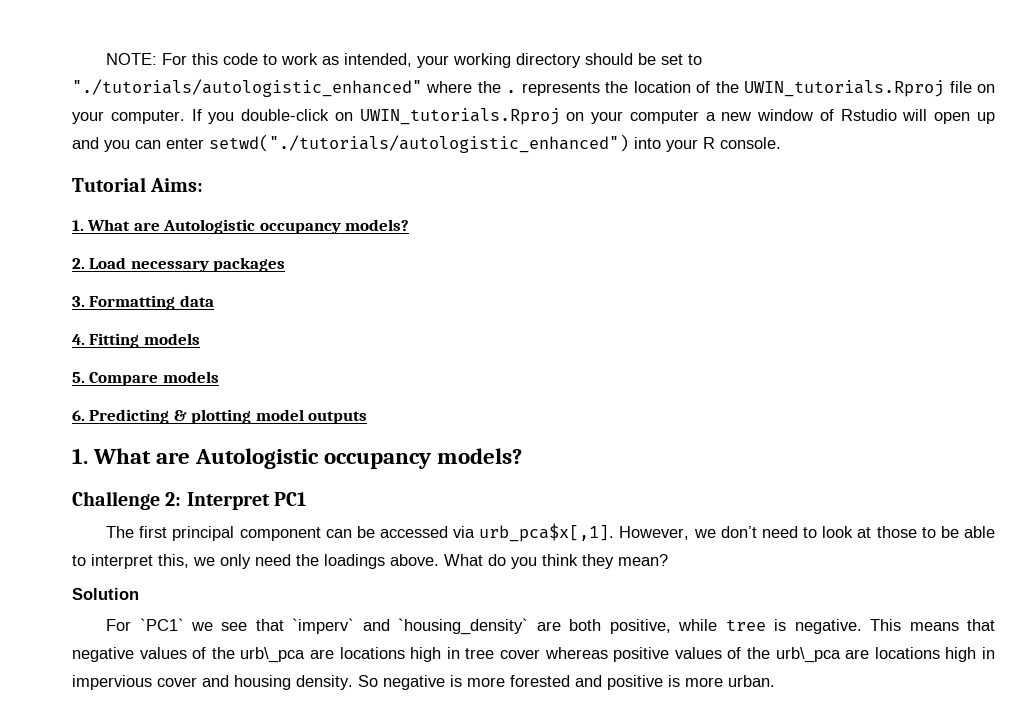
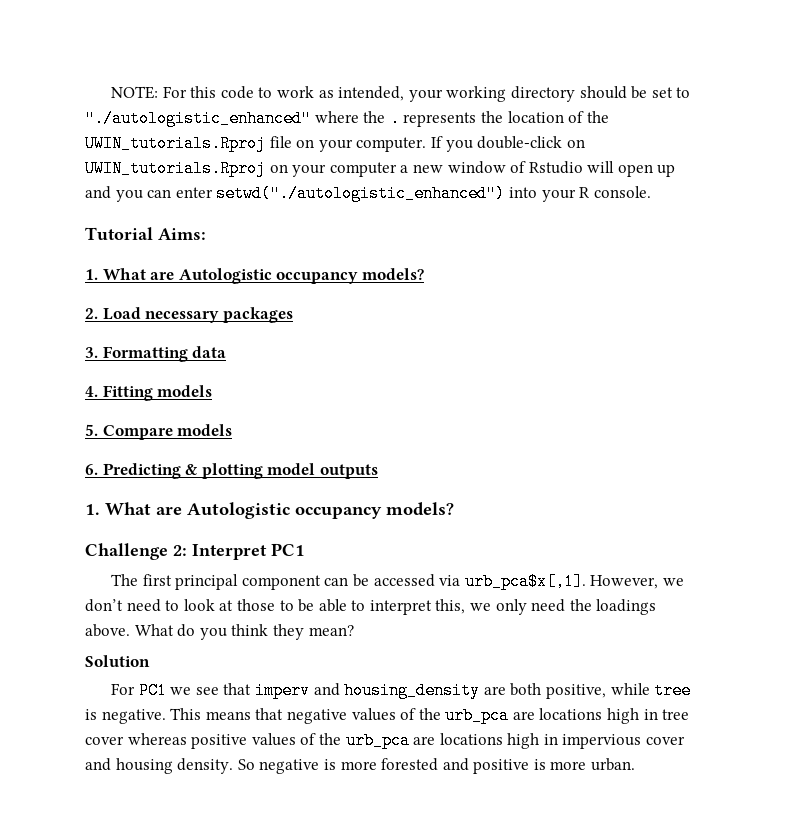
[72,79,422,97] "./tutorials/autologistic_enhanced" -> [85,110,311,127] "./autologistic_enhanced"
[209,134,629,153] setwd("./tutorials/autologistic_enhanced") -> [216,185,506,202] setwd("./autologistic_enhanced")
[139,618,184,631] `PC1` -> [138,682,167,699] PC1
[292,618,529,635] `imperv` and `housing_density` -> [254,682,481,699] imperv and housing_density
[240,647,306,663] urb\_pca -> [445,707,510,724] urb_pca
[775,647,841,663] urb\_pca -> [345,732,410,749] urb_pca

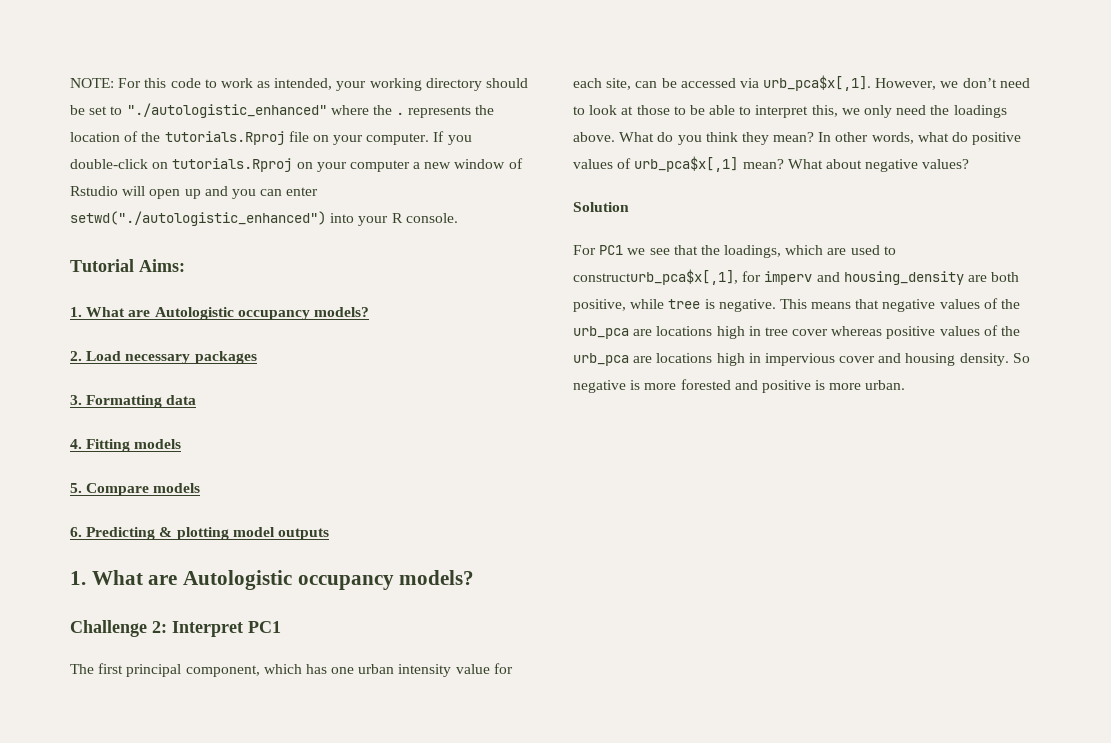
[85,135,266,152] UWIN_tutorials.Rproj -> [164,131,285,145] tutorials.Rproj
[85,160,266,177] UWIN_tutorials.Rproj -> [172,158,293,172] tutorials.Rproj
[241,575,321,590] component -> [185,663,513,677] [573,78,632,90] component, which has one urban intensity value for each site,
(354, 630) none -> [818,132,1022,145] [573,156,970,172] In other words, what do positive values of urb_pca$x[,1] mean? What about negative values?
(252, 689) none -> [700,245,896,258] [573,269,762,285] the loadings, which are used to constructurb_pca$x[,1], for

